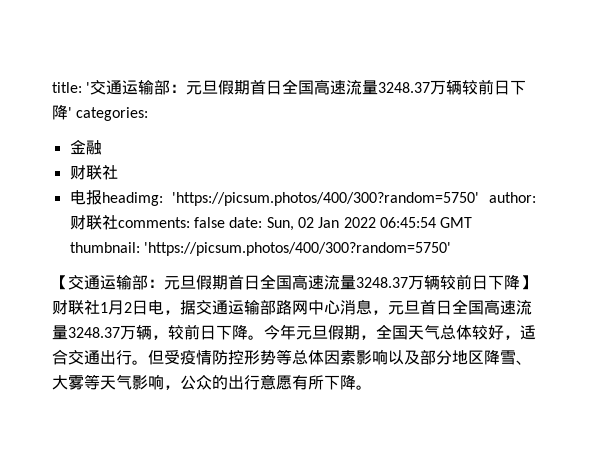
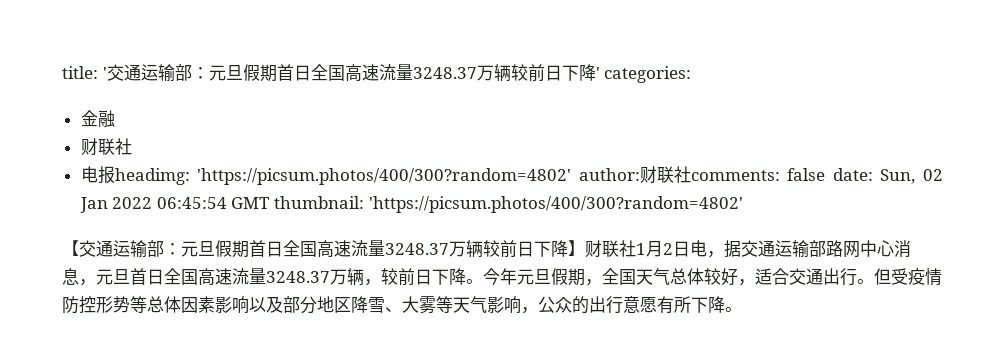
[172,192,480,206] 'https://picsum.photos/400/300?random=5750' -> [197,168,572,185] 'https://picsum.photos/400/300?random=4802'
[143,242,451,256] 'https://picsum.photos/400/300?random=5750' -> [368,196,743,213] 'https://picsum.photos/400/300?random=4802'

